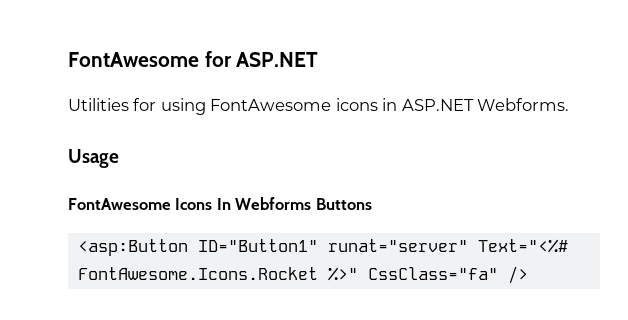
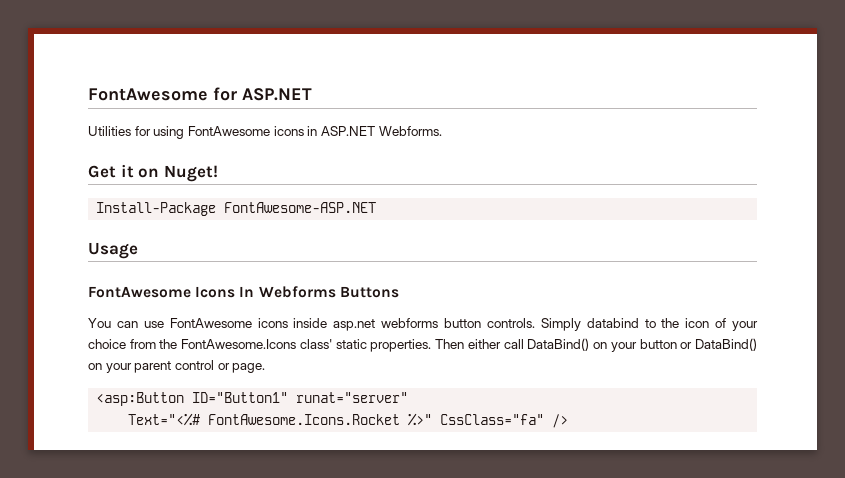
(570, 104) none -> [88,164,218,182] [96,202,377,216] // Get it on Nuget! // Install-Package FontAwesome-ASP.NET
(372, 204) none -> [88,318,758,331] [88,338,758,352] [88,360,266,373] // You can use FontAwesome icons inside asp.net webforms button controls. Simply databind to the icon of your choice from the FontAwesome.Icons class' static properties. Then either call DataBind() on your button or DataBind() on your parent control or page.
(468, 245) none -> (409, 397) //

